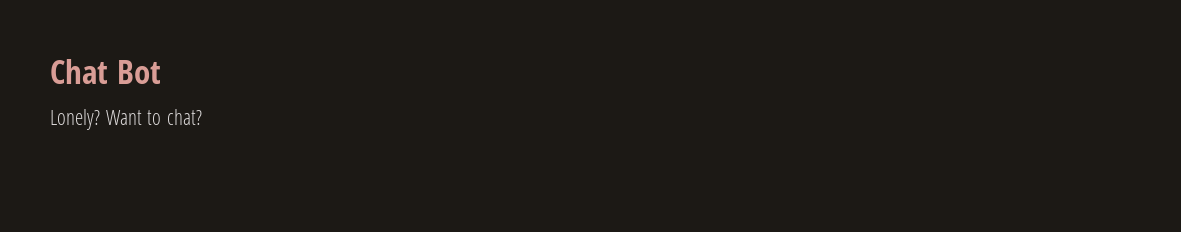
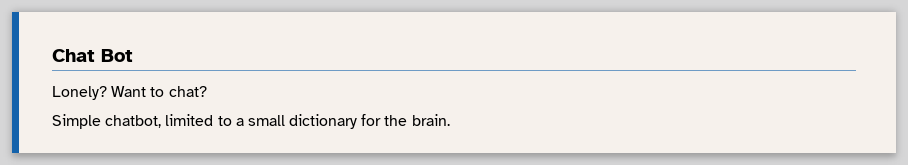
(203, 117) none -> [52,114,450,129] // Simple chatbot, limited to a small dictionary for the brain.

